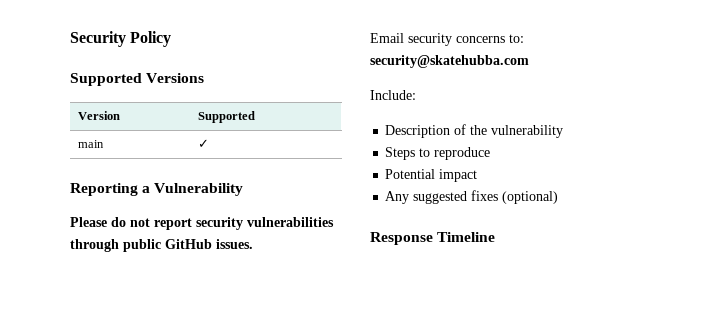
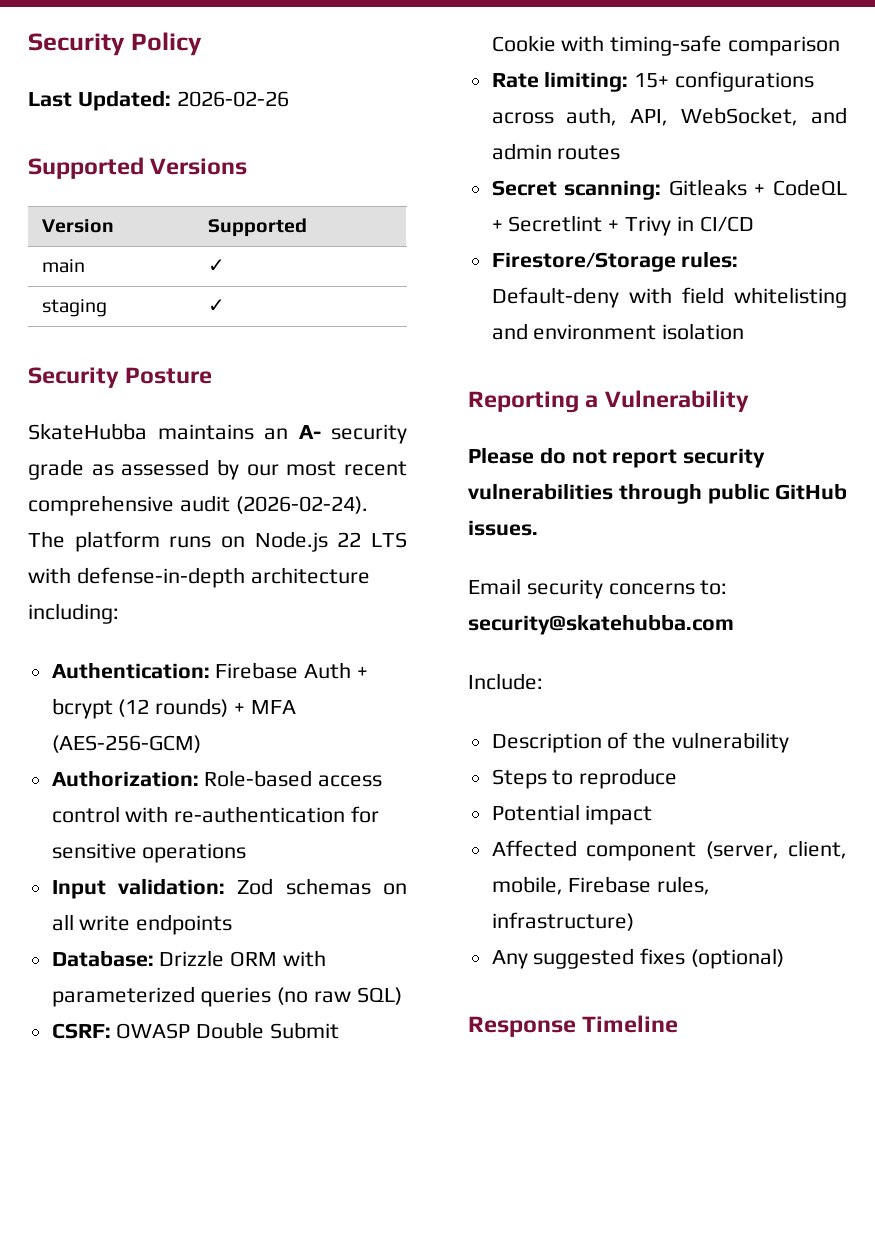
(172, 39) none -> [28,90,289,111] // Last Updated: 2026-02-26
(209, 143) none -> [41,299,107,317] [207,299,225,312] [28,367,213,388] [28,423,407,444] [28,459,407,480] [28,495,368,516] [28,531,407,552] [28,567,370,588] [28,603,119,624] [51,662,369,679] [51,698,296,719] [51,735,201,753] [51,770,383,787] [51,806,380,823] [51,843,247,863] [51,878,407,899] [51,914,233,935] [51,950,327,967] [51,986,402,1007] [51,1022,340,1039] [491,35,841,56] [491,71,815,92] [491,107,847,126] [491,143,621,160] [491,179,847,200] [491,215,754,236] [491,251,739,272] [491,287,847,308] [491,323,745,340] // staging | ✓ // Security Posture // SkateHubba maintains an A- security grade as assessed by our most recent comprehensive audit (2026-02-24). The platform runs on Node.js 22 LTS with defense-in-depth architecture including: // Authentication: Firebase Auth + bcrypt (12 rounds) + MFA (AES-256-GCM) // Authorization: Role-based access control with re-authentication for sensitive operations // Input validation: Zod schemas on all write endpoints // Database: Drizzle ORM with parameterized queries (no raw SQL) // CSRF: OWASP Double Submit Cookie with timing-safe comparison // Rate limiting: 15+ configurations across auth, API, WebSocket, and admin routes // Secret scanning: Gitleaks + CodeQL + Secretlint + Trivy in CI/CD // Firestore/Storage rules: Default-deny with field whitelisting and environment isolation
(478, 175) none -> [491,840,847,861] [491,876,711,895] [491,912,634,931] // Affected component (server, client, mobile, Firebase rules, infrastructure)

